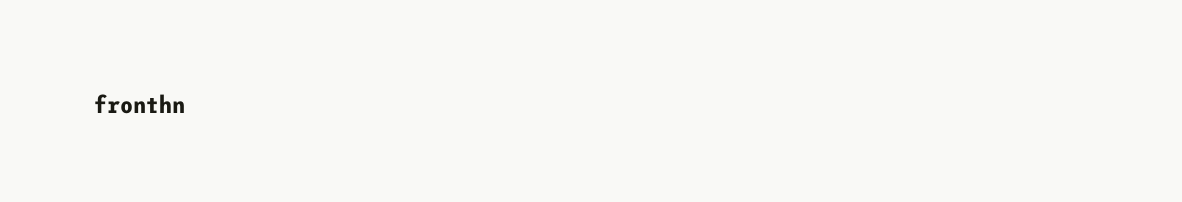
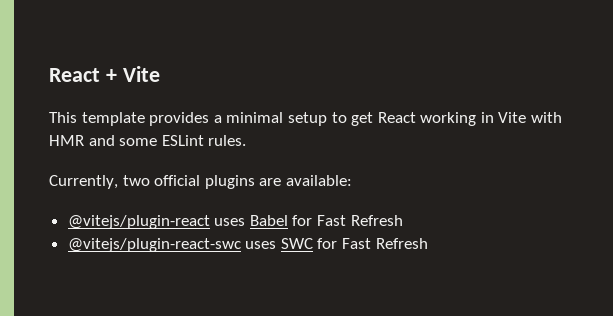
[94,94,185,114] fronthn -> [49,66,160,82] [49,112,563,126] [49,135,247,146] [49,175,352,189] [67,215,403,229] [67,238,428,252] React + Vite // This template provides a minimal setup to get React working in Vite with HMR and some ESLint rules. // Currently, two official plugins are available: // @vitejs/plugin-react uses Babel for Fast Refresh // @vitejs/plugin-react-swc uses SWC for Fast Refresh

